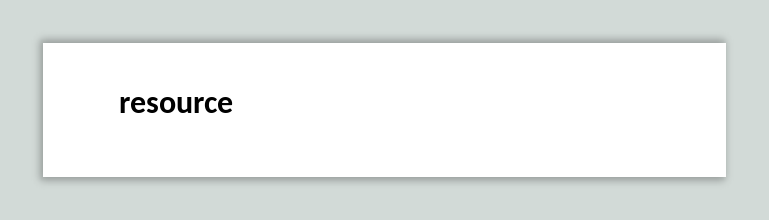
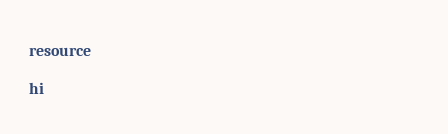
(233, 105) none -> [29,82,44,94] // hi

